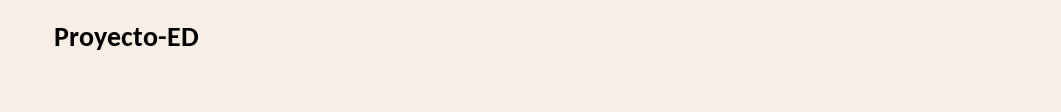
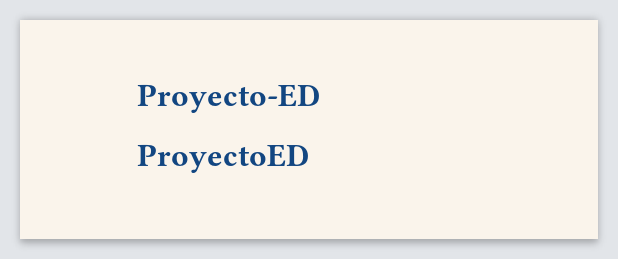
(199, 39) none -> [137,144,309,173] // ProyectoED

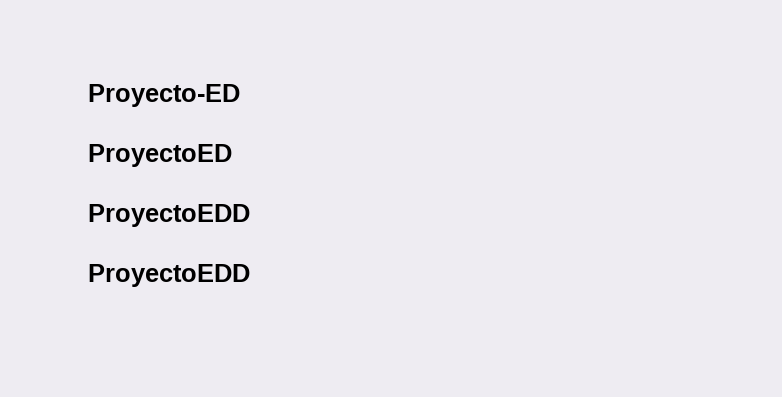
(309, 158) none -> [88,204,250,227] [88,264,250,287] // ProyectoEDD // ProyectoEDD

